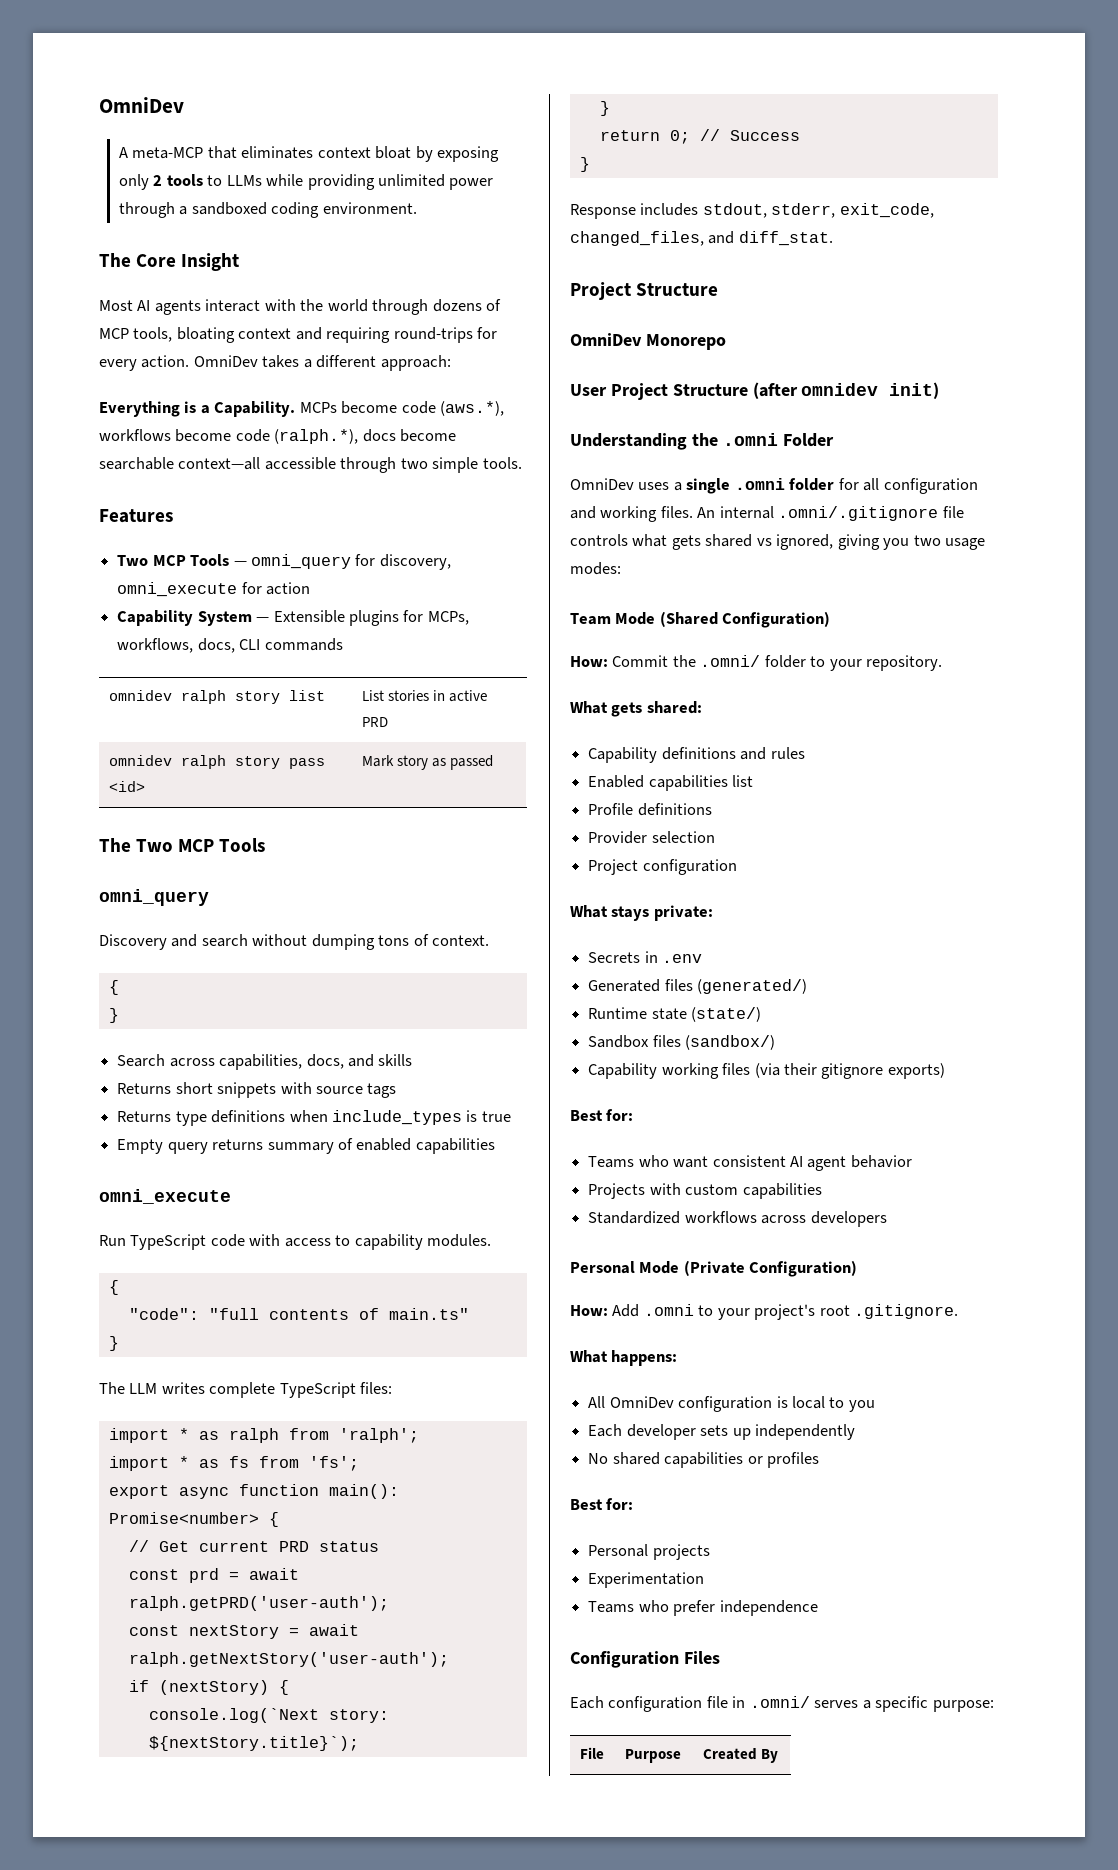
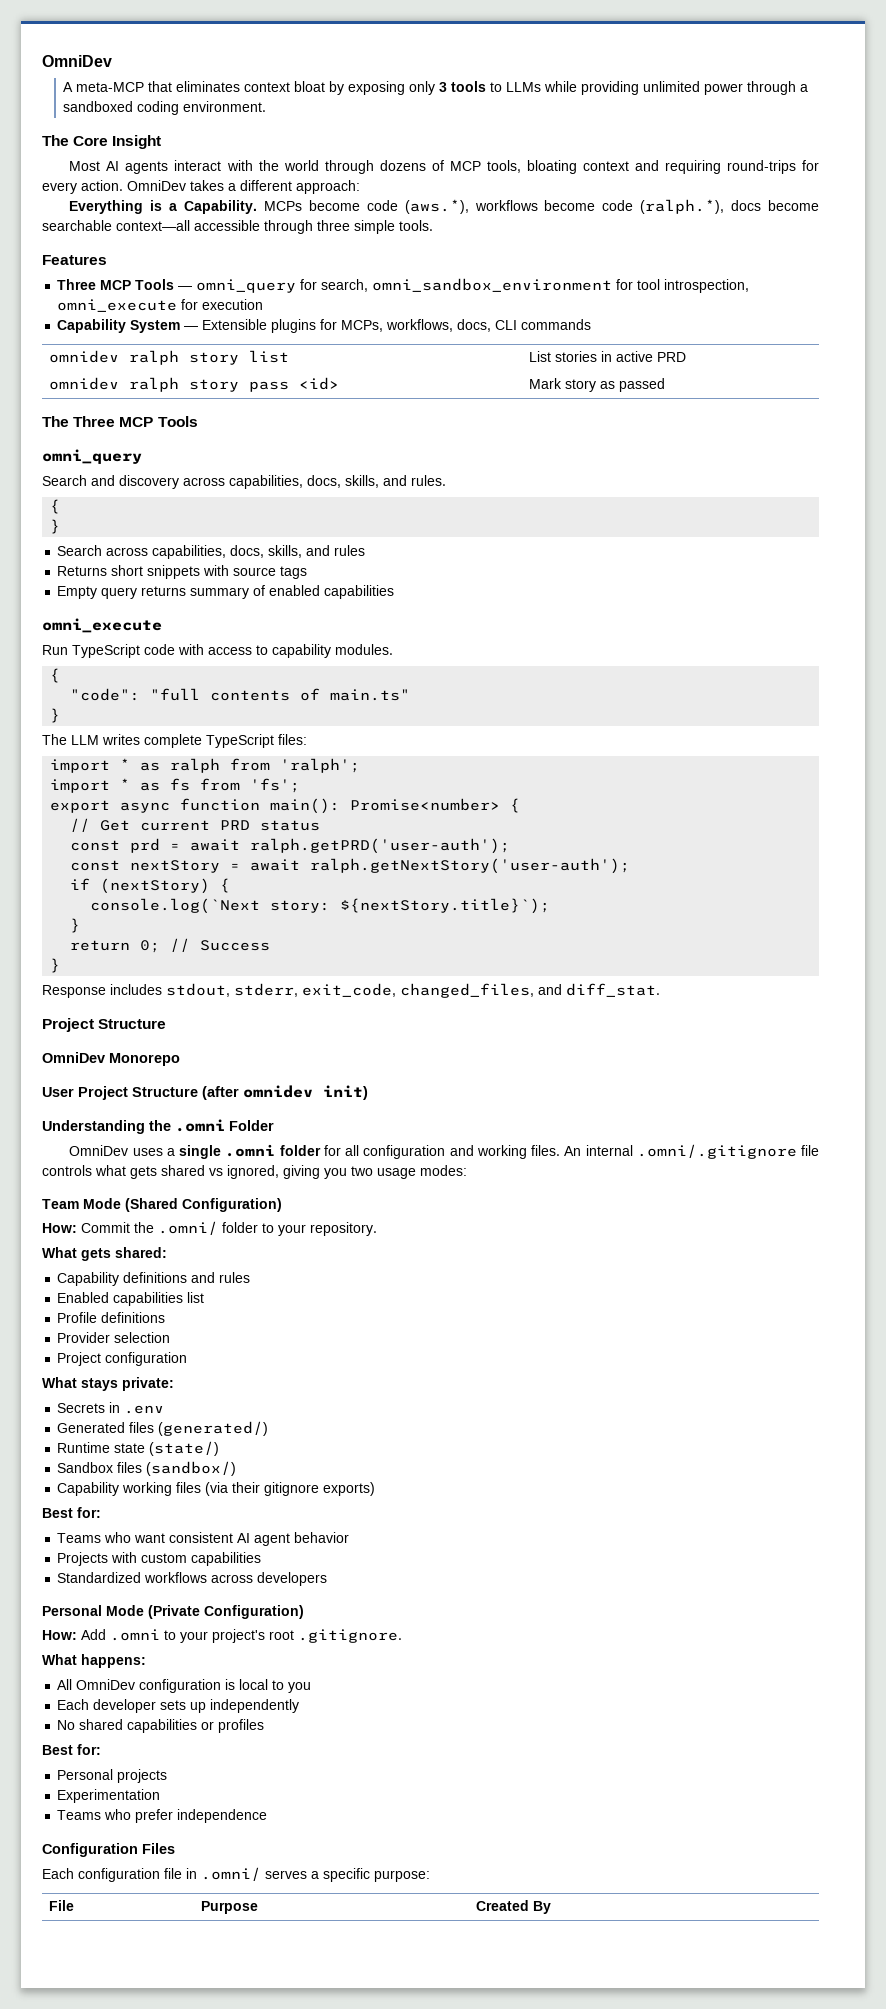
[153,175,163,186] 2 -> [439,82,448,92] 3
[400,458,428,469] two -> [317,220,350,231] three
[117,555,149,566] Two -> [57,279,97,290] Three
[379,554,451,570] discovery, -> [321,278,750,293] search, omni_sandbox_environment for tool introspection,
[266,582,311,595] action -> [202,299,264,310] execution
[136,839,174,852] Two -> [73,416,116,427] Three
[99,934,490,950] Discovery and search without dumping tons of context. -> [42,475,446,489] Search and discovery across capabilities, docs, skills, and rules.
[347,1054,413,1067] and skills -> [268,545,366,558] skills, and rules
[117,1110,511,1126] // Returns type definitions when include_types is true -> (308, 572) none

